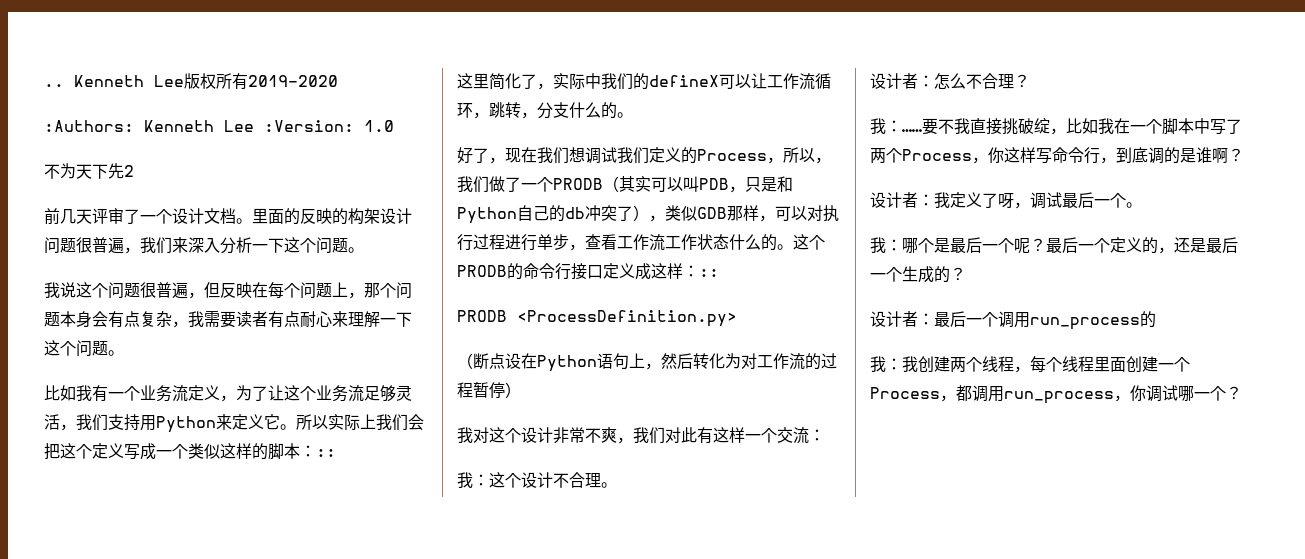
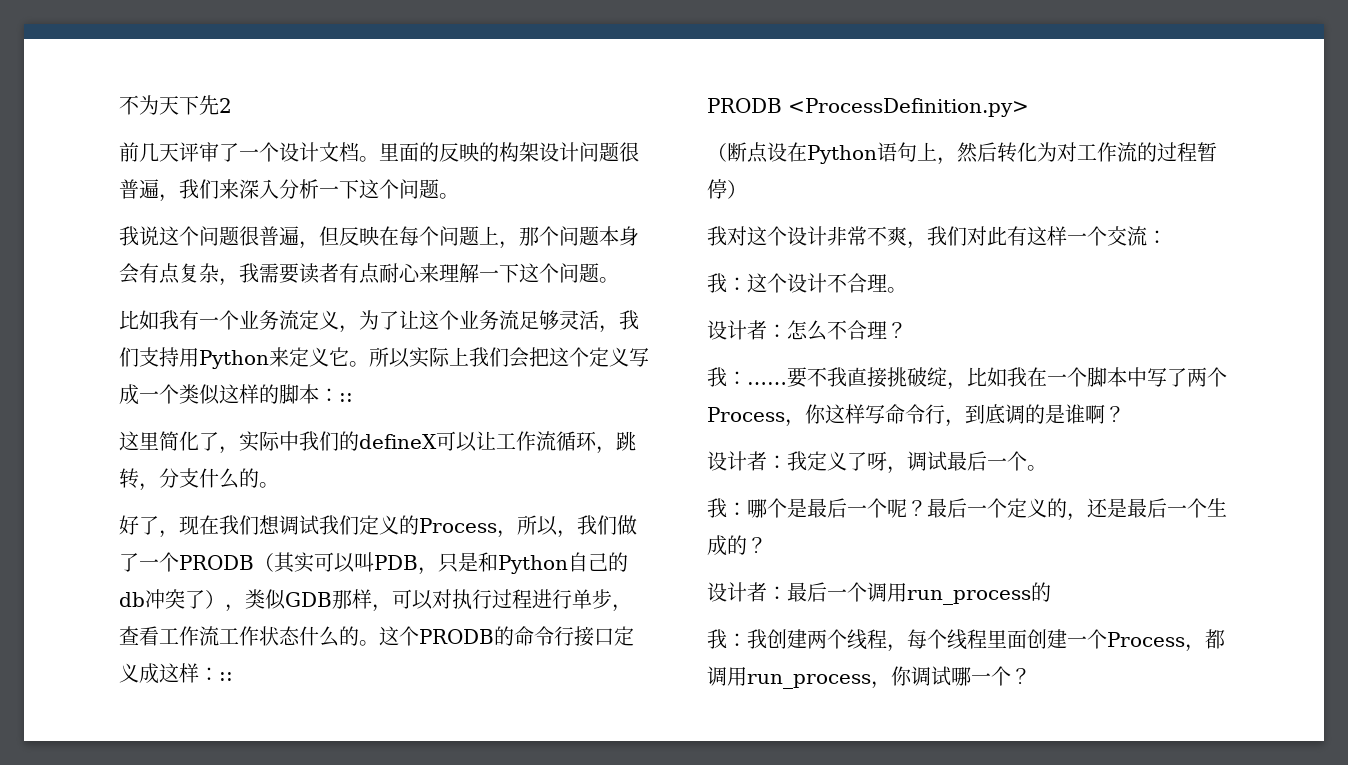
[44,73,338,90] [44,120,394,132] .. Kenneth Lee版权所有2019-2020 // :Authors: Kenneth Lee :Version: 1.0 // -> (119, 105) none

